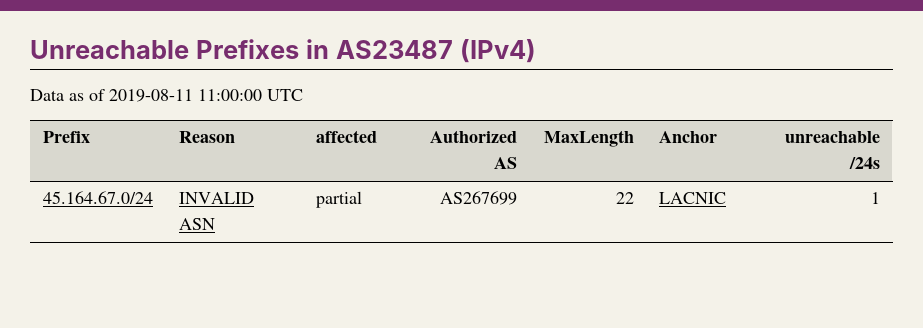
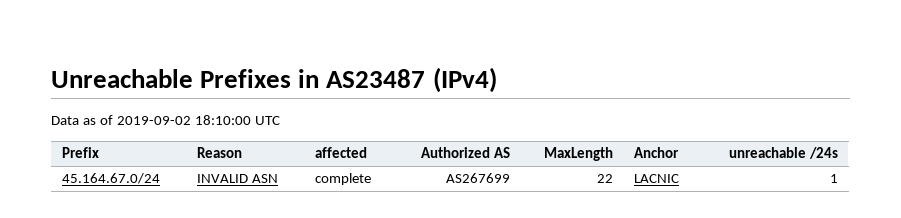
[109,89,262,102] 2019-08-11 11:00:00 -> [116,115,251,125] 2019-09-02 18:10:00
[315,191,362,208] partial -> [315,173,372,185] complete

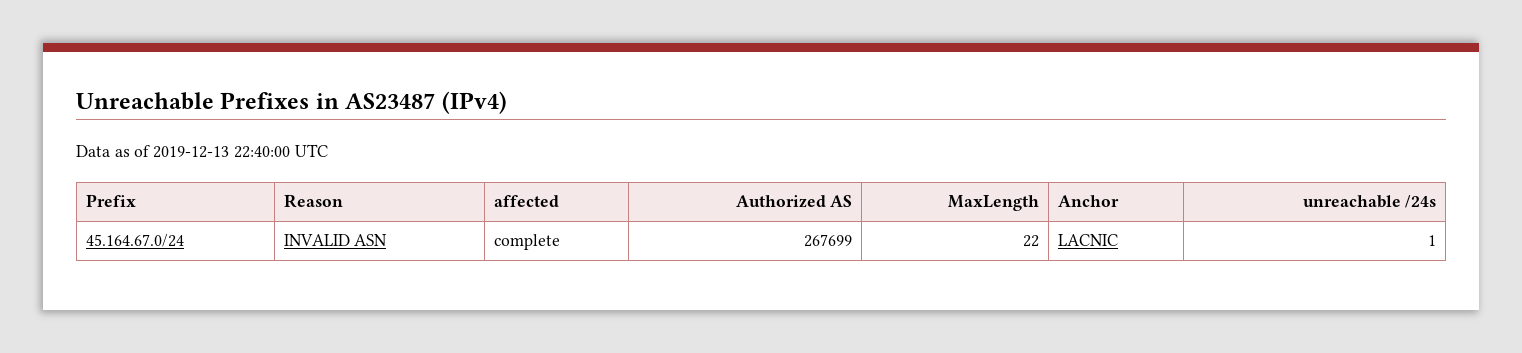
[116,115,251,125] 2019-09-02 18:10:00 -> [153,146,290,158] 2019-12-13 22:40:00
[445,173,510,183] AS267699 -> [804,234,853,247] 267699

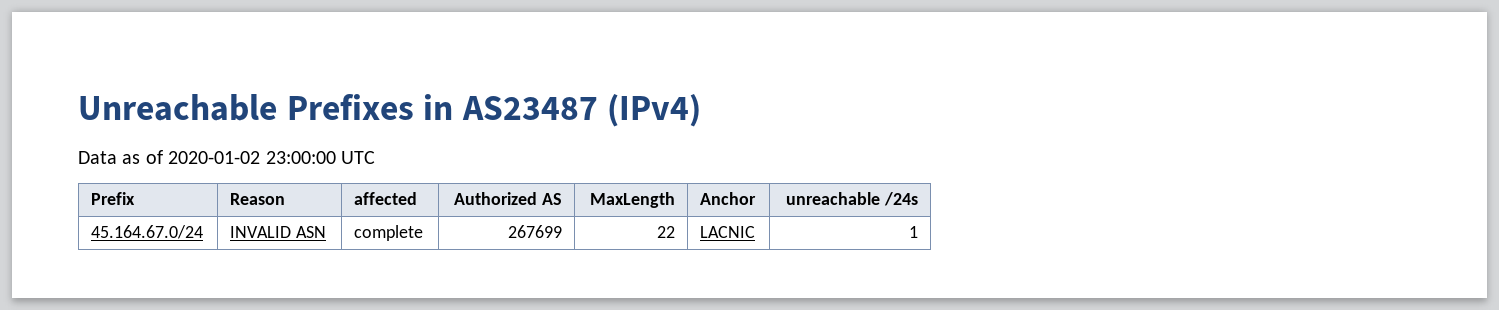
[153,146,290,158] 2019-12-13 22:40:00 -> [168,151,336,164] 2020-01-02 23:00:00

